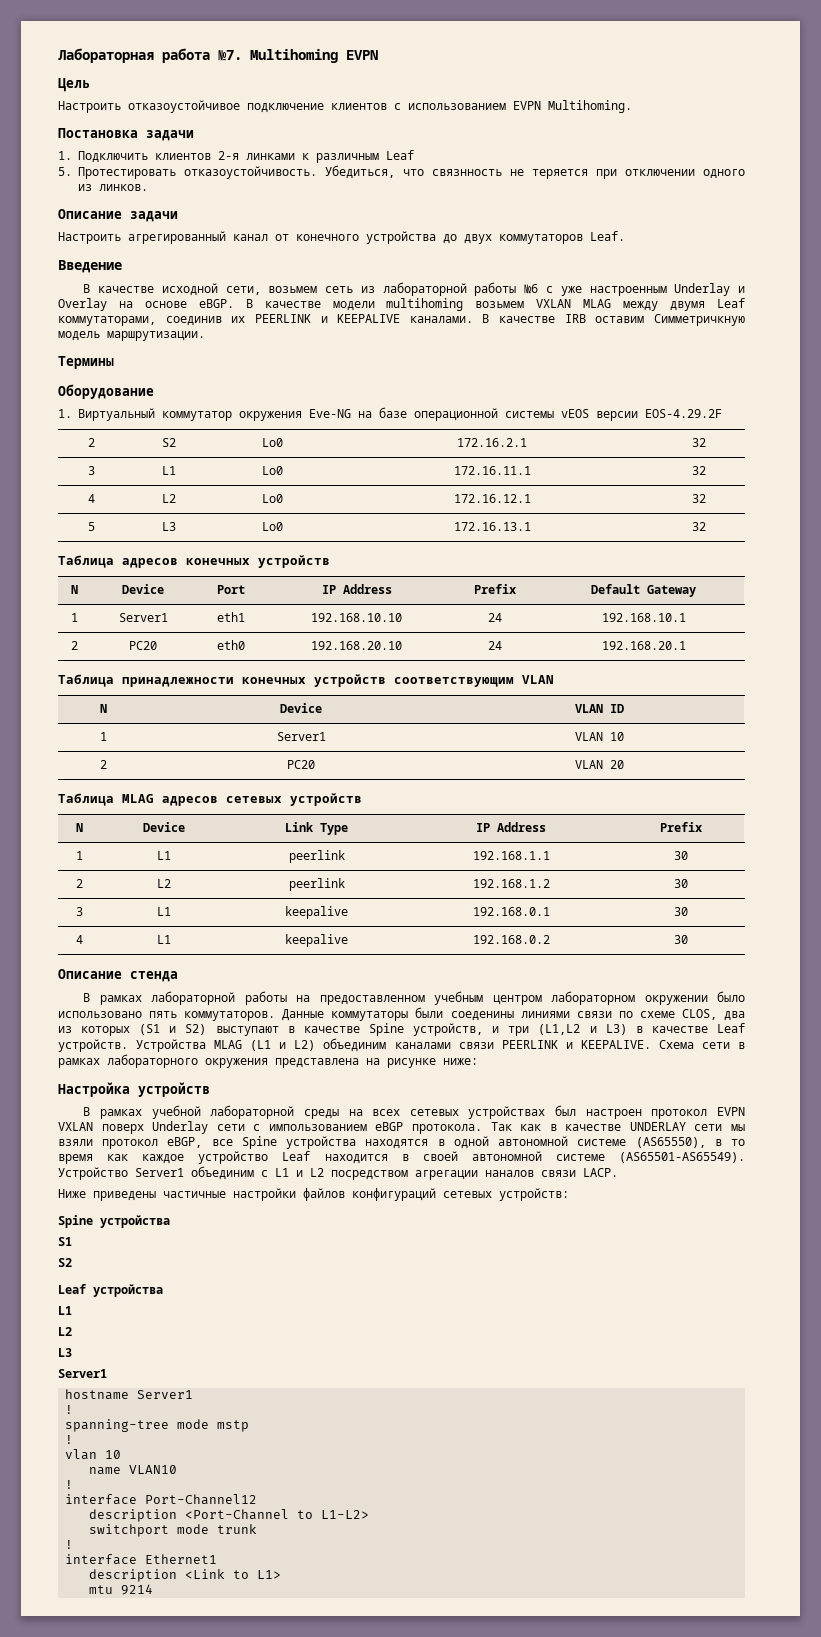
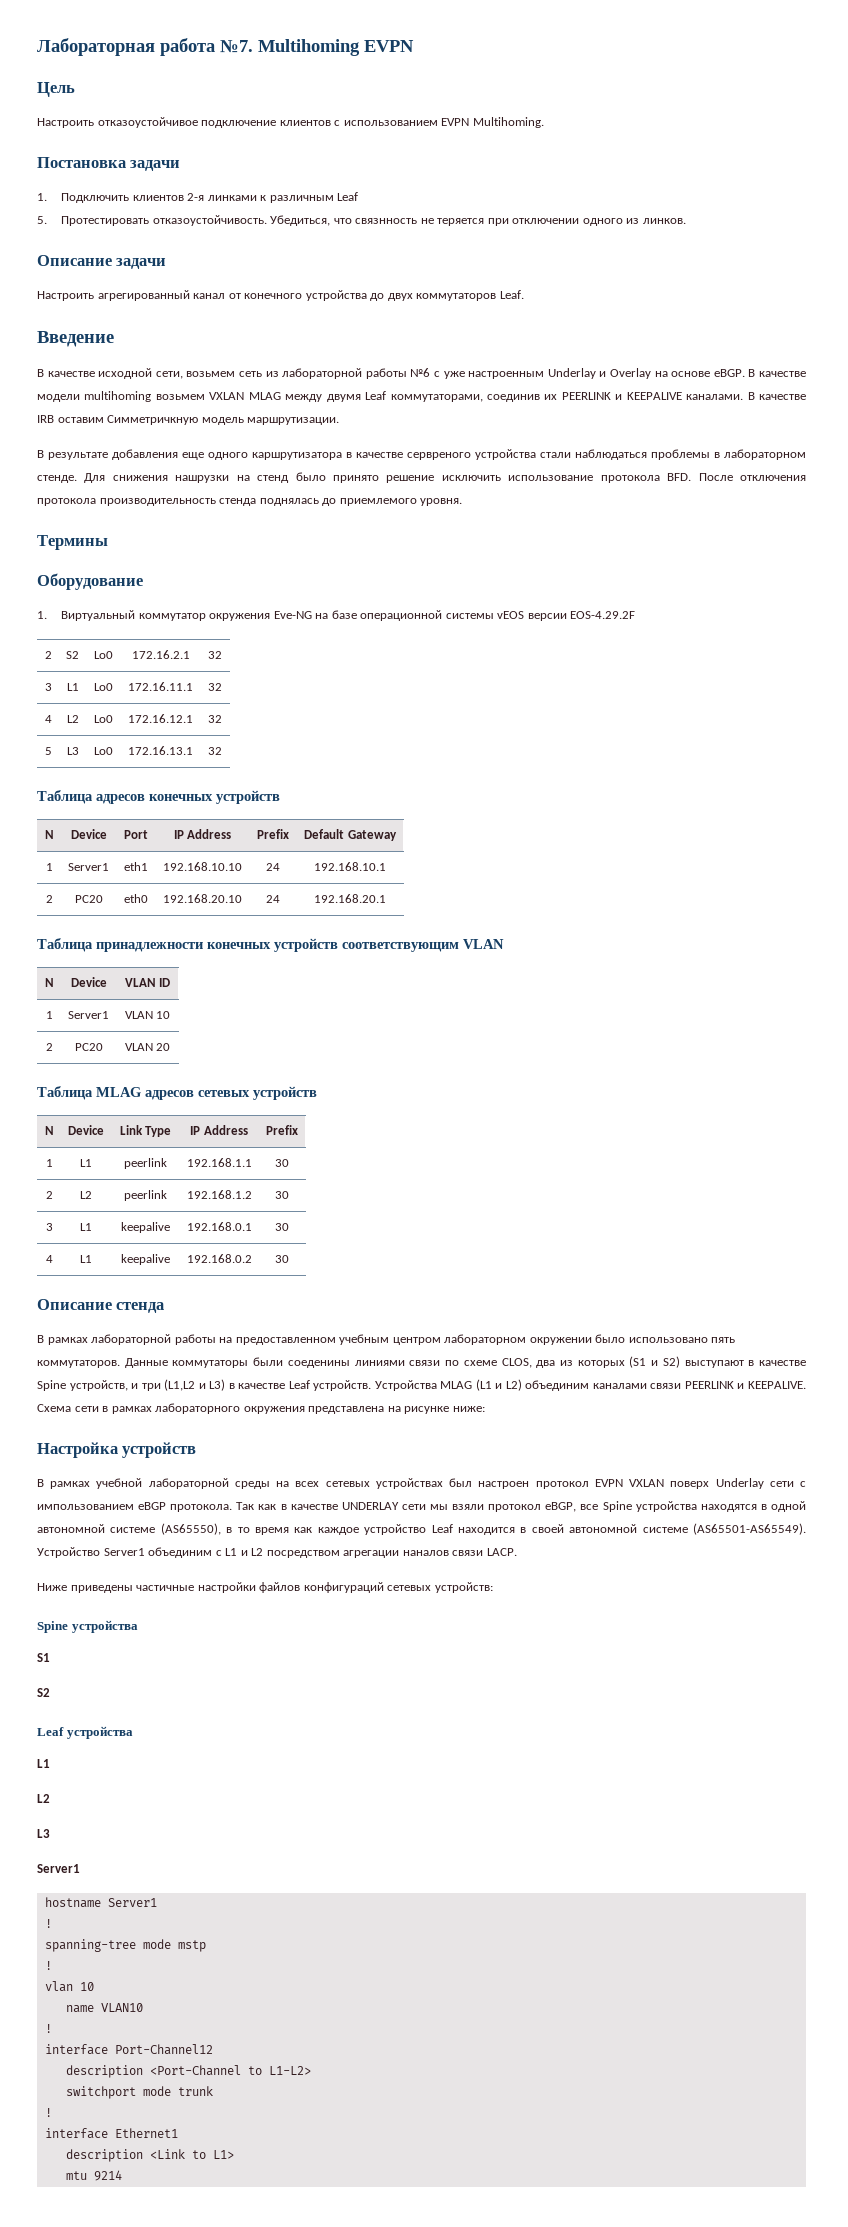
(205, 336) none -> [37,449,806,460] [37,472,807,483] [37,498,463,506] // В результате добавления еще одного каршрутизатора в качестве сервреного устройства стали наблюдаться проблемы в лабораторном стенде. Для снижения нашрузки на стенд было принято решение исключить использование протокола BFD. После отключения протокола производительность стенда поднялась до приемлемого уровня.

